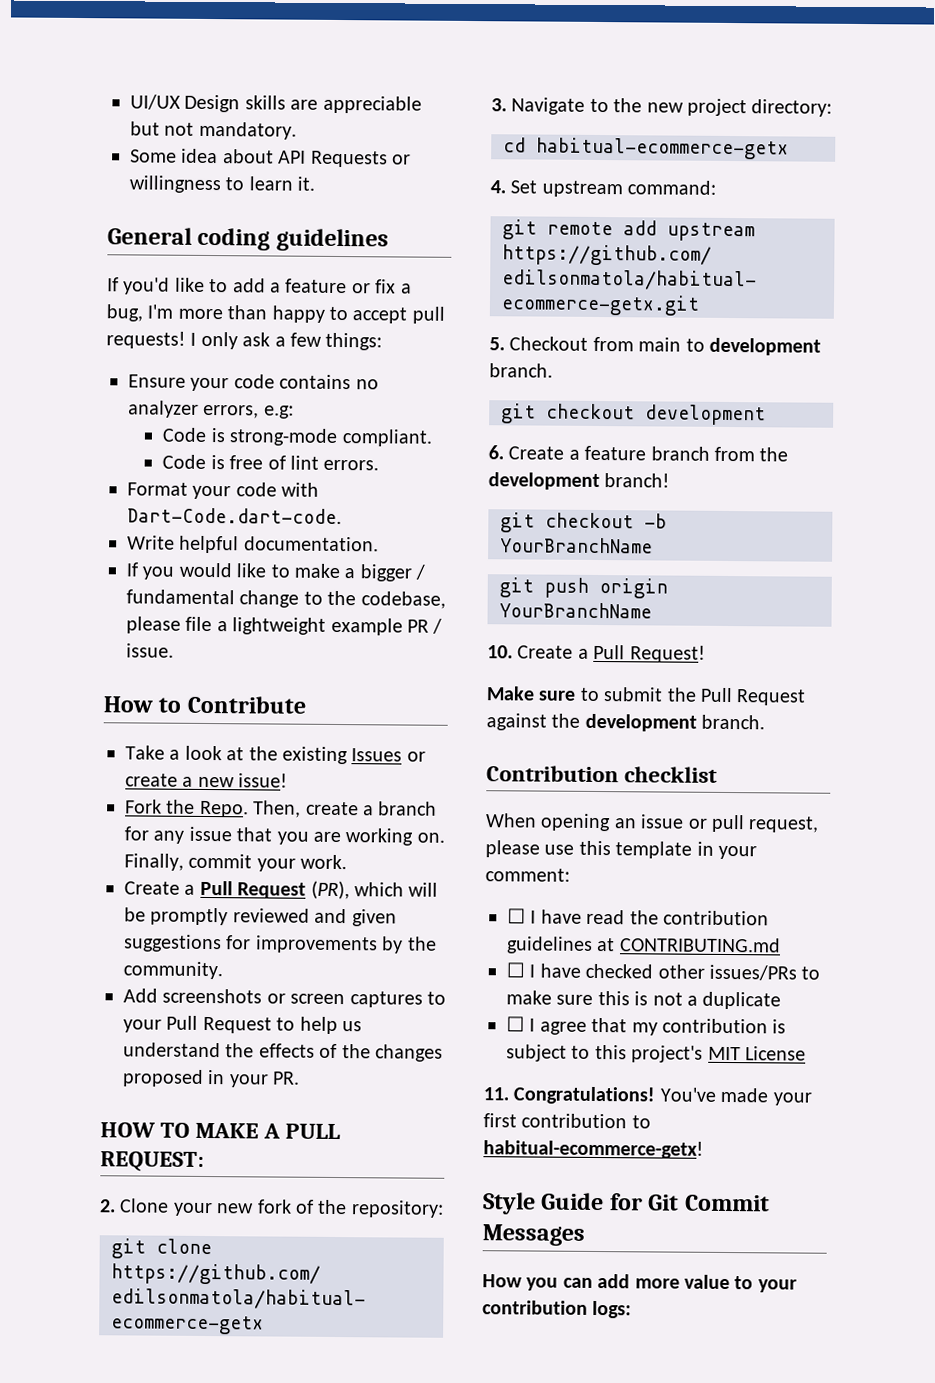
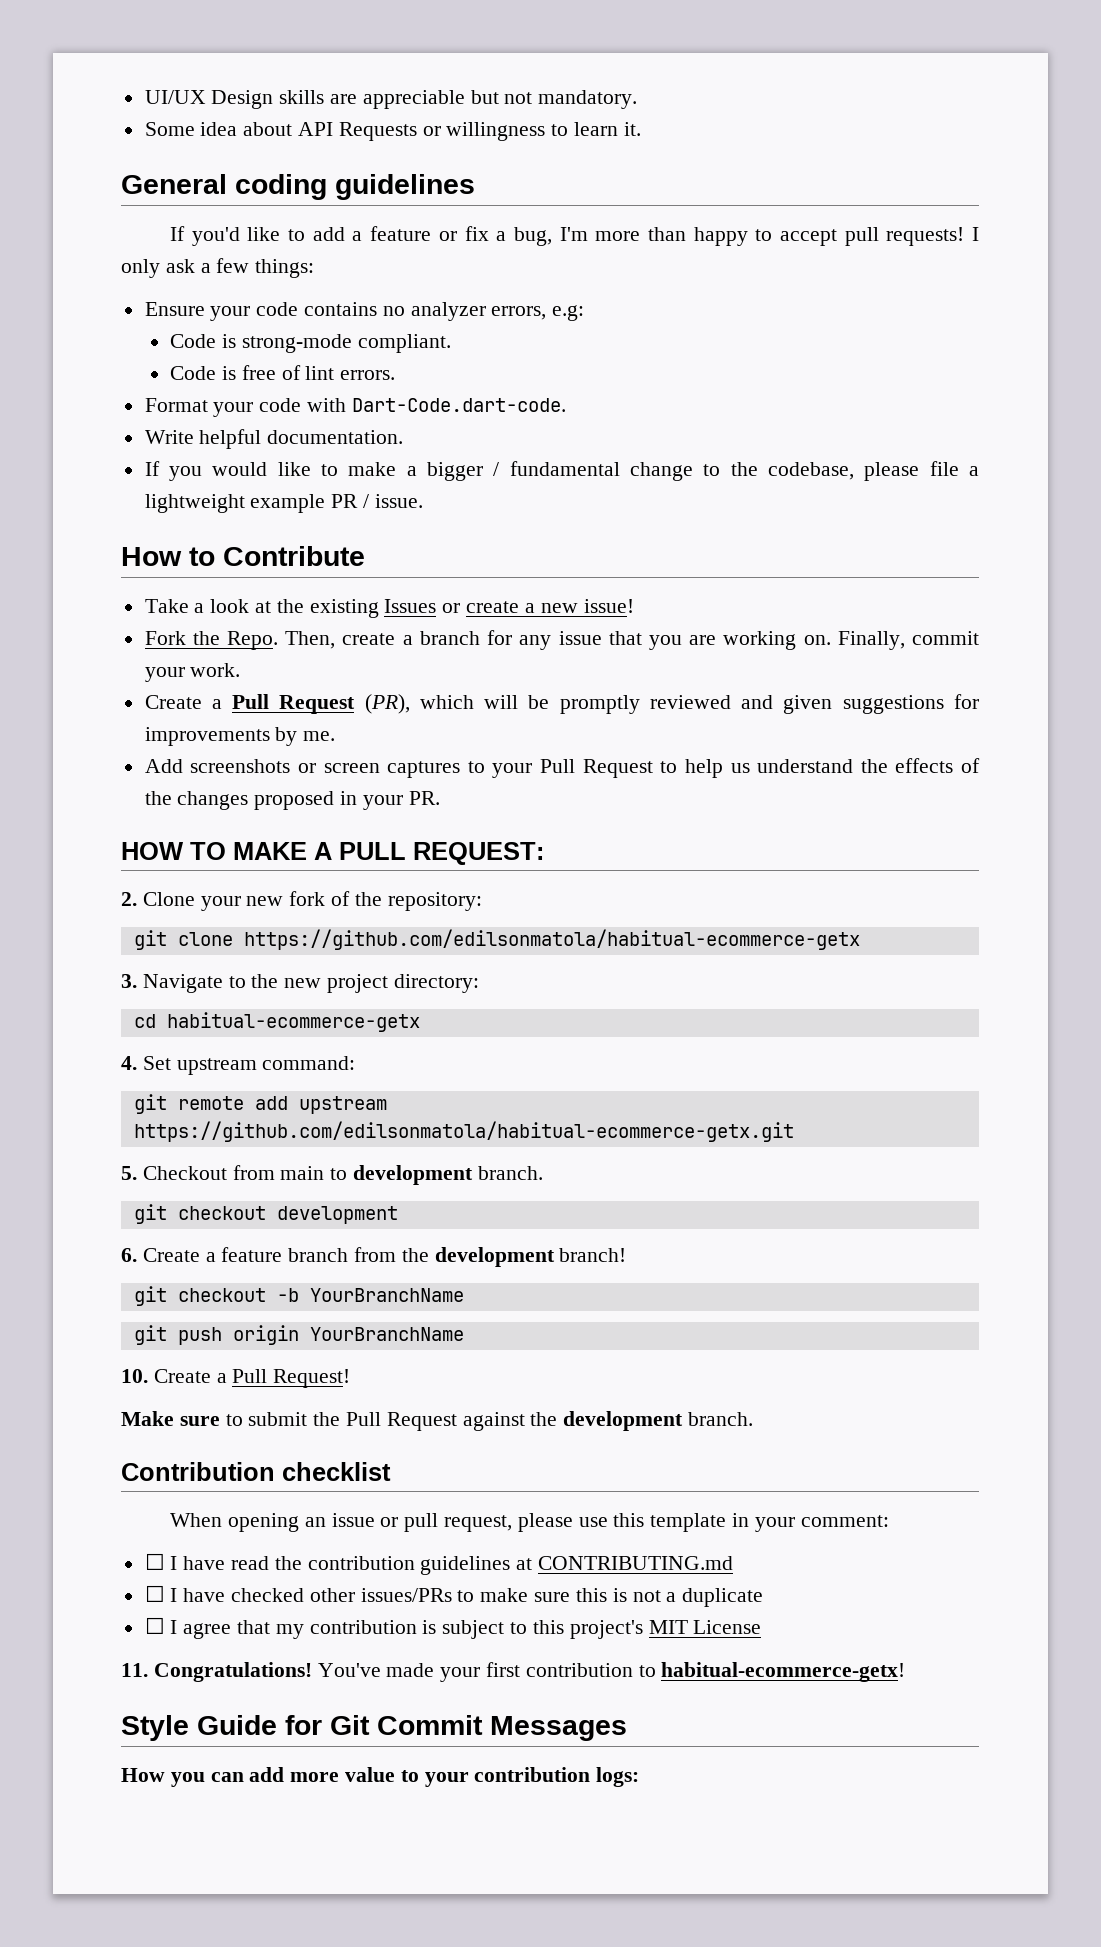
[407,936,437,951] [123,961,223,980] the community. -> [303,731,336,741] me.

